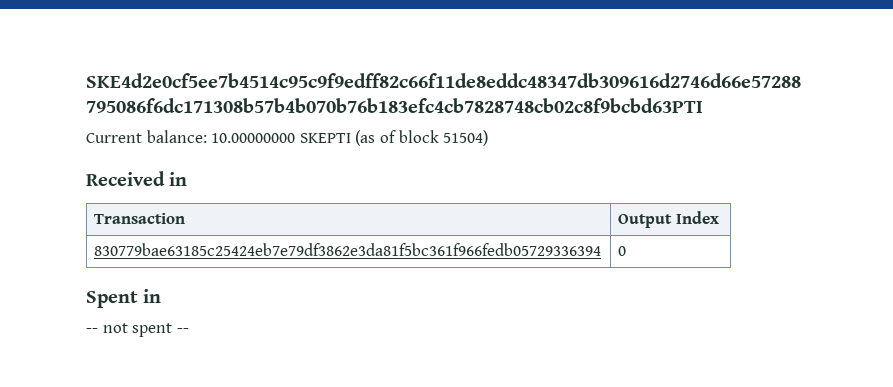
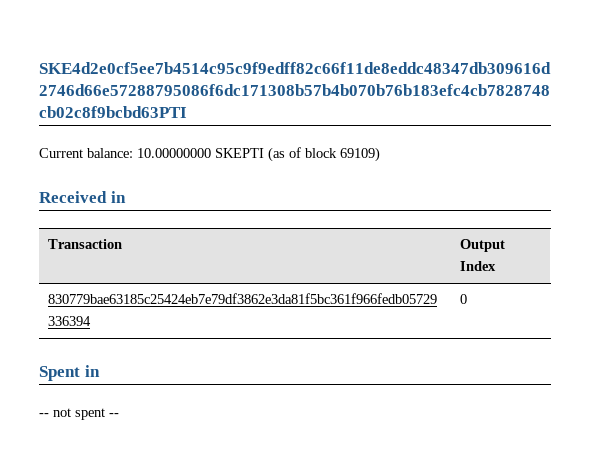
[443,130,489,146] 51504) -> [340,147,380,162] 69109)

